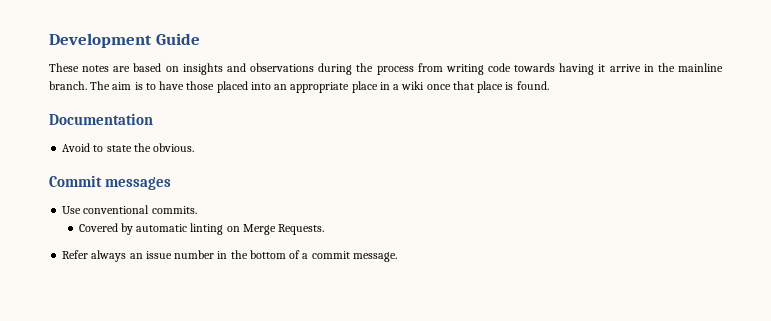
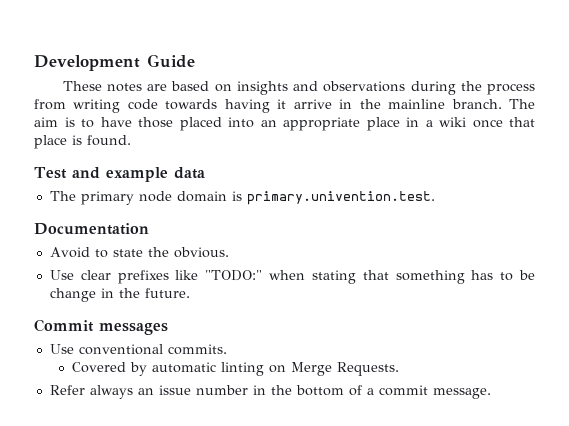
(549, 85) none -> [34,167,205,182] [49,191,435,205] // Test and example data // The primary node domain is primary.univention.test.
(195, 147) none -> [49,270,535,284] [49,288,190,302] // Use clear prefixes like "TODO:" when stating that something has to be change in the future.

